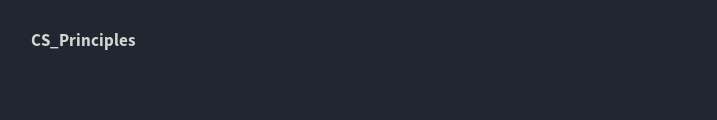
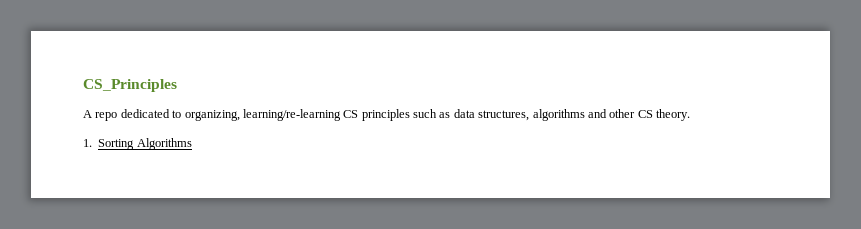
(136, 41) none -> [83,109,690,121] [83,138,192,150] // A repo dedicated to organizing, learning/re-learning CS principles such as data structures, algorithms and other CS theory. // 1. Sorting Algorithms

